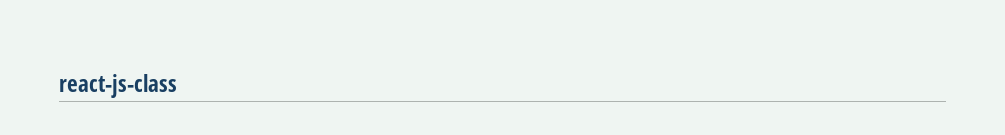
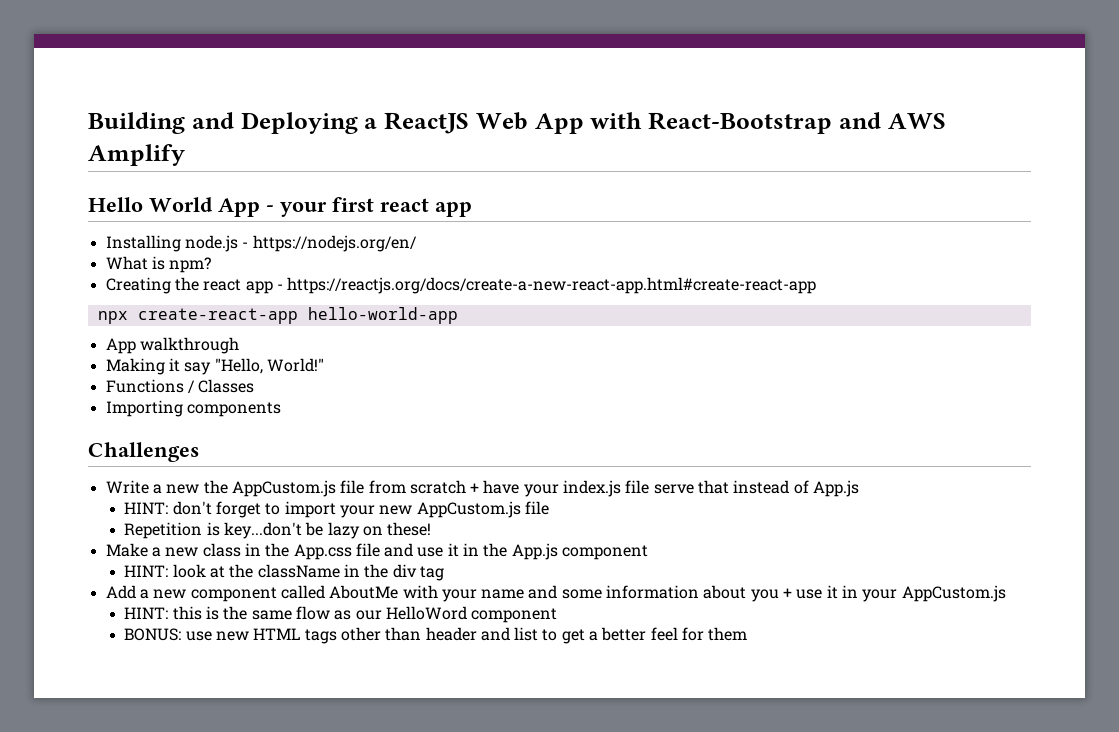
[59,74,177,98] react-js-class -> [88,112,946,134] [88,144,185,166] [88,197,472,217] [105,235,417,252] [105,256,212,273] [105,277,817,294] [97,307,458,324] [105,337,239,354] [105,358,324,375] [105,379,255,393] [105,400,281,417] [88,442,199,462] [105,480,860,497] [124,501,549,518] [124,522,432,539] [105,543,649,560] [124,564,444,581] [105,585,1006,602] [124,606,558,623] [124,627,748,644] Building and Deploying a ReactJS Web App with React-Bootstrap and AWS Amplify // Hello World App - your first react app // Installing node.js - https://nodejs.org/en/ // What is npm? // Creating the react app - https://reactjs.org/docs/create-a-new-react-app.html#create-react-app // npx create-react-app hello-world-app // App walkthrough // Making it say "Hello, World!" // Functions / Classes // Importing components // Challenges // Write a new the AppCustom.js file from scratch + have your index.js file serve that instead of App.js // HINT: don't forget to import your new AppCustom.js file // Repetition is key...don't be lazy on these! // Make a new class in the App.css file and use it in the App.js component // HINT: look at the className in the div tag // Add a new component called AboutMe with your name and some information about you + use it in your AppCustom.js // HINT: this is the same flow as our HelloWord component // BONUS: use new HTML tags other than header and list to get a better feel for them

